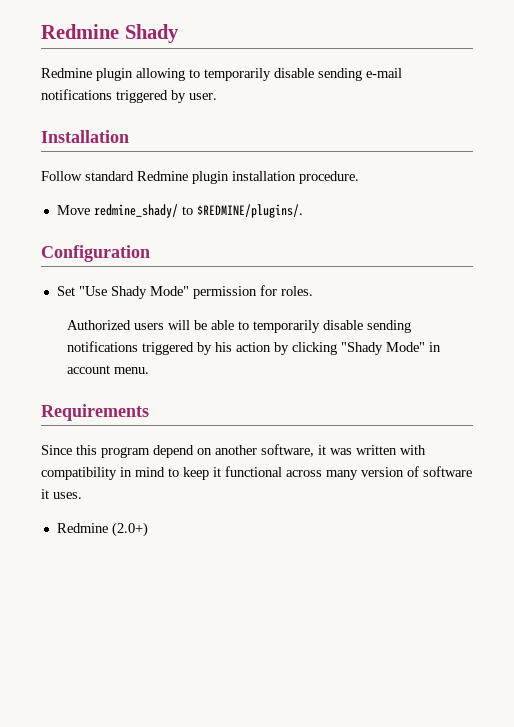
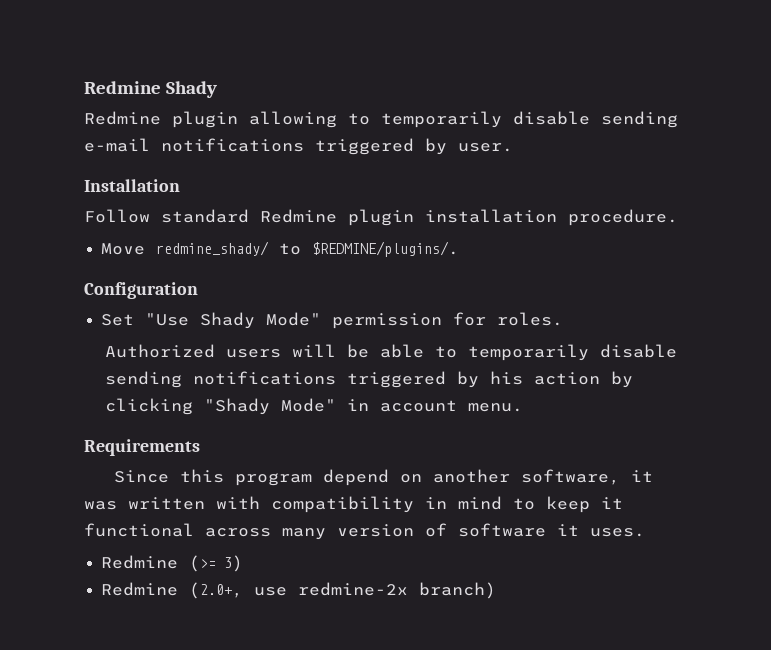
[111,522,148,537] (2.0+) -> [189,555,244,572] [101,582,497,599] (>= 3) // Redmine (2.0+, use redmine-2x branch)

